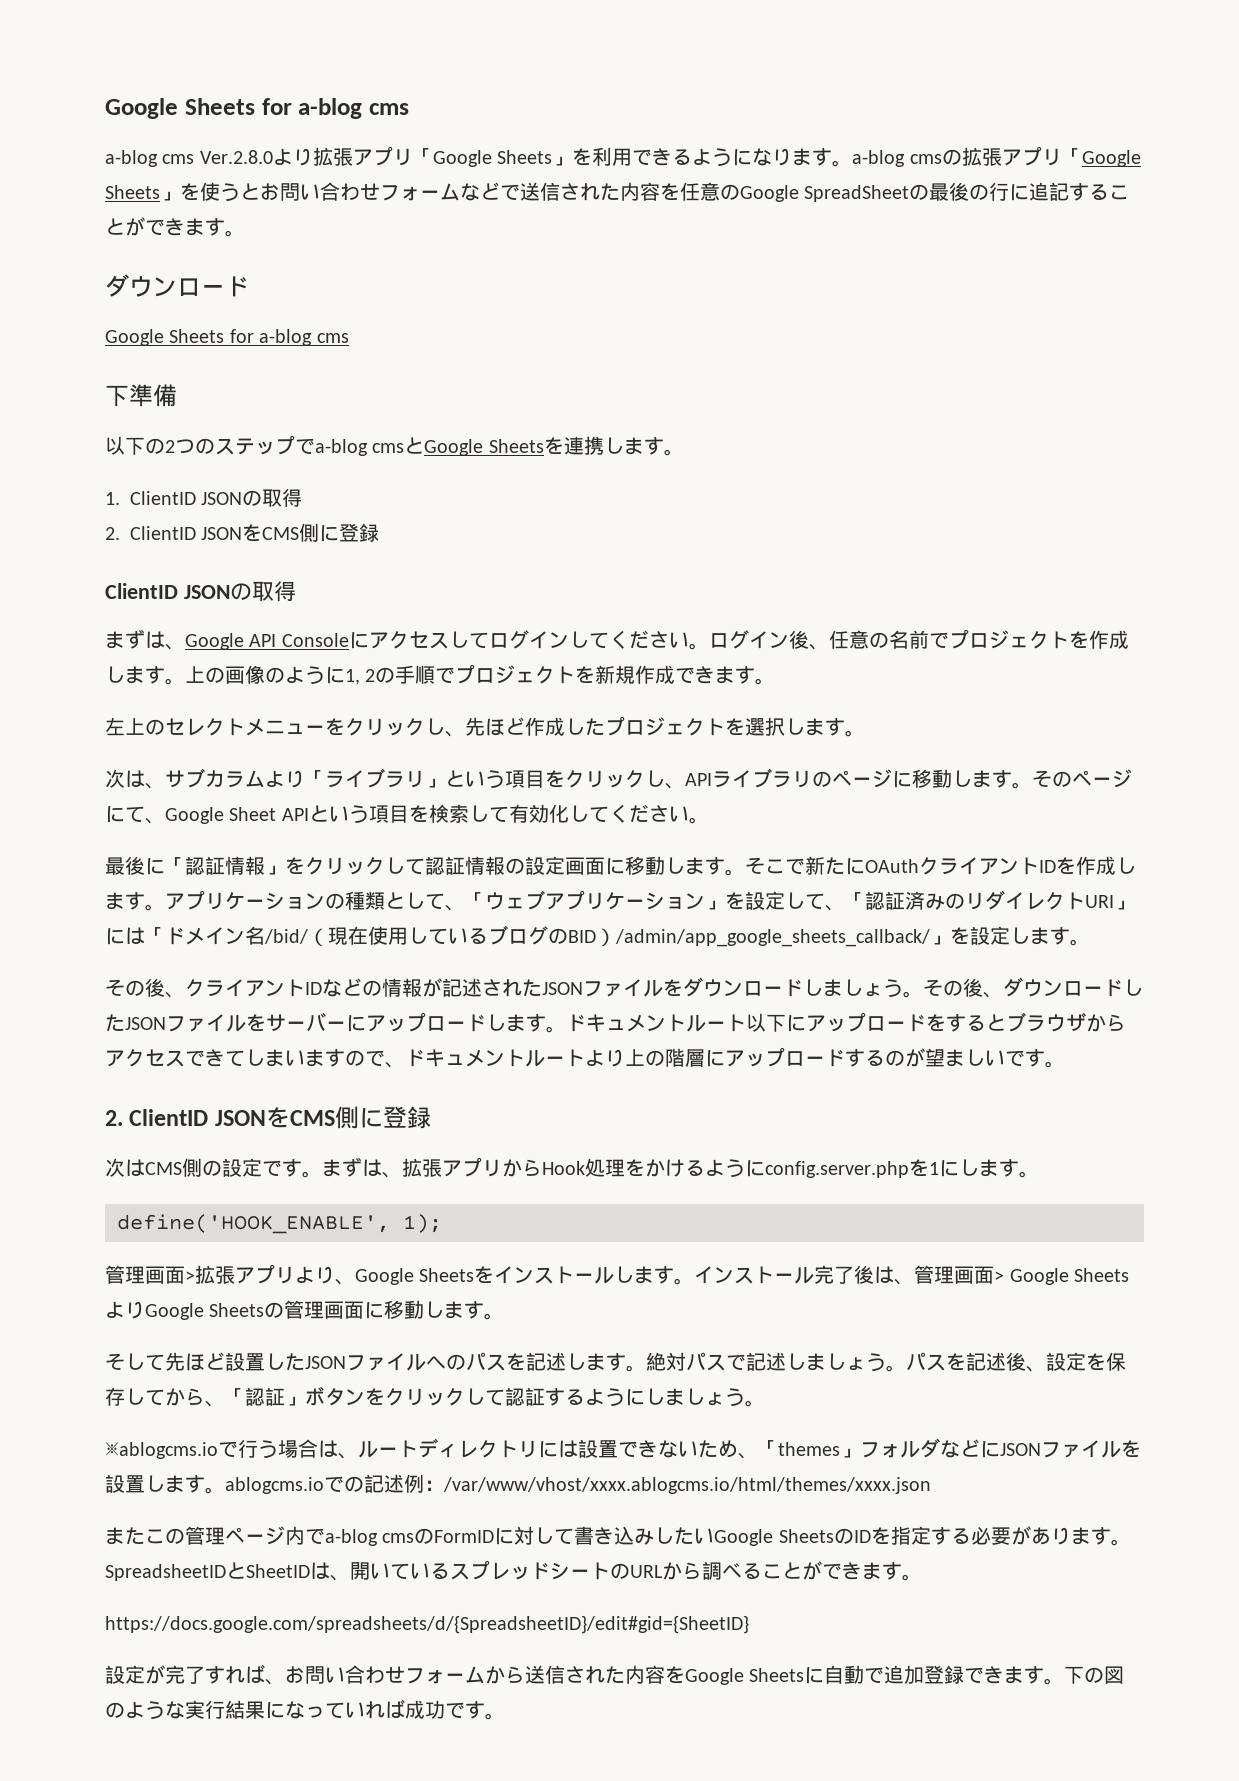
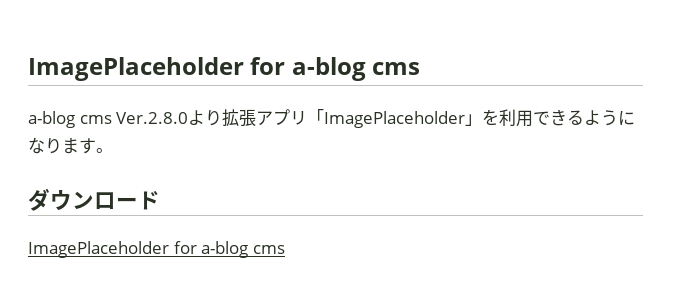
[105,98,255,119] Google Sheets -> [28,57,244,81] ImagePlaceholder
[432,150,553,167] Google Sheets -> [324,111,466,128] ImagePlaceholder
[852,146,1141,167] [105,182,1130,202] [105,217,245,237] a-blog cmsの拡張アプリ「Google Sheets」を使うとお問い合わせフォームなどで送信された内容を任意のGoogle SpreadSheetの最後の行に追記することができます。 -> (113, 150) none
[105,329,349,346] [105,384,177,407] [105,435,684,456] [105,488,303,507] [105,523,380,542] [105,581,296,602] [105,629,1129,650] [105,664,776,685] [105,716,865,737] [105,768,1132,789] [105,804,709,824] [105,856,1136,876] [105,890,1134,911] [105,925,1090,947] [105,977,1143,998] [105,1012,1126,1033] [105,1047,1065,1068] [105,1106,431,1129] [105,1157,1039,1178] [117,1214,442,1234] [105,1264,1130,1285] [105,1300,505,1320] [105,1352,1126,1372] [105,1386,765,1407] [105,1438,1141,1459] [105,1474,931,1494] [105,1526,1131,1546] [105,1560,922,1581] [105,1615,749,1634] [105,1664,1125,1685] [105,1699,505,1720] Google Sheets for a-blog cms // 下準備 // 以下の2つのステップでa-blog cmsとGoogle Sheetsを連携します。 // 1. ClientID JSONの取得 // 2. ClientID JSONをCMS側に登録 // ClientID JSONの取得 // まずは、Google API Consoleにアクセスしてログインしてください。ログイン後、任意の名前でプロジェクトを作成します。上の画像のように1, 2の手順でプロジェクトを新規作成できます。 // 左上のセレクトメニューをクリックし、先ほど作成したプロジェクトを選択します。 // 次は、サブカラムより「ライブラリ」という項目をクリックし、APIライブラリのページに移動します。そのページにて、Google Sheet APIという項目を検索して有効化してください。 // 最後に「認証情報」をクリックして認証情報の設定画面に移動します。そこで新たにOAuthクライアントIDを作成します。アプリケーションの種類として、「ウェブアプリケーション」を設定して、「認証済みのリダイレクトURI」には「ドメイン名/bid/（現在使用しているブログのBID）/admin/app_google_sheets_callback/」を設定します。 // その後、クライアントIDなどの情報が記述されたJSONファイルをダウンロードしましょう。その後、ダウンロードしたJSONファイルをサーバーにアップロードします。ドキュメントルート以下にアップロードをするとブラウザからアクセスできてしまいますので、ドキュメントルートより上の階層にアップロードするのが望ましいです。 // 2. ClientID JSONをCMS側に登録 // 次はCMS側の設定です。まずは、拡張アプリからHook処理をかけるようにconfig.server.phpを1にします。 // define('HOOK_ENABLE', 1); // 管理画面>拡張アプリより、Google Sheetsをインストールします。インストール完了後は、管理画面> Google SheetsよりGoogle Sheetsの管理画面に移動します。 // そして先ほど設置したJSONファイルへのパスを記述します。絶対パスで記述しましょう。パスを記述後、設定を保存してから、「認証」ボタンをクリックして認証するようにしましょう。 // ※ablogcms.ioで行う場合は、ルートディレクトリには設置できないため、「themes」フォルダなどにJSONファイルを設置します。ablogcms.ioでの記述例：/var/www/vhost/xxxx.ablogcms.io/html/themes/xxxx.json // またこの管理ページ内でa-blog cmsのFormIDに対して書き込みしたいGoogle SheetsのIDを指定する必要があります。SpreadsheetIDとSheetIDは、開いているスプレッドシートのURLから調べることができます。 // https://docs.google.com/spreadsheets/d/{SpreadsheetID}/edit#gid={SheetID} // 設定が完了すれば、お問い合わせフォームから送信された内容をGoogle Sheetsに自動で追加登録できます。下の図のような実行結果になっていれば成功です。 -> [28,241,285,258] ImagePlaceholder for a-blog cms

